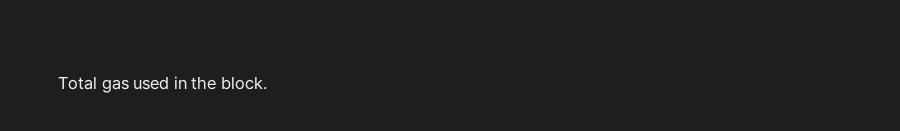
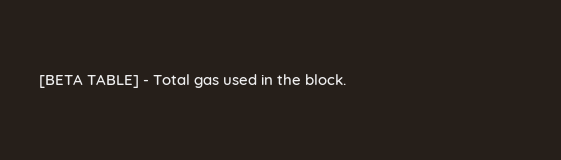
(58, 83) none -> [39,74,150,88] [BETA TABLE] -

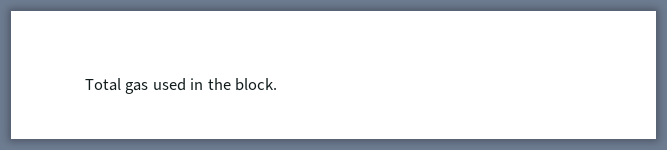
[39,74,150,88] [BETA TABLE] - -> (85, 84) none

